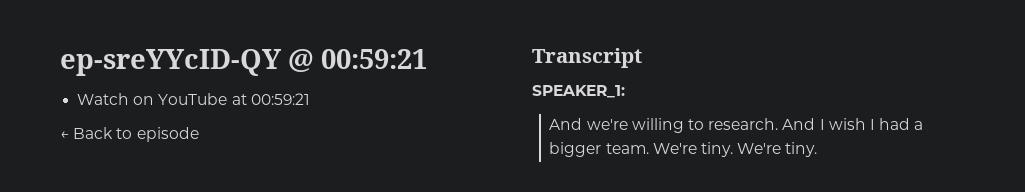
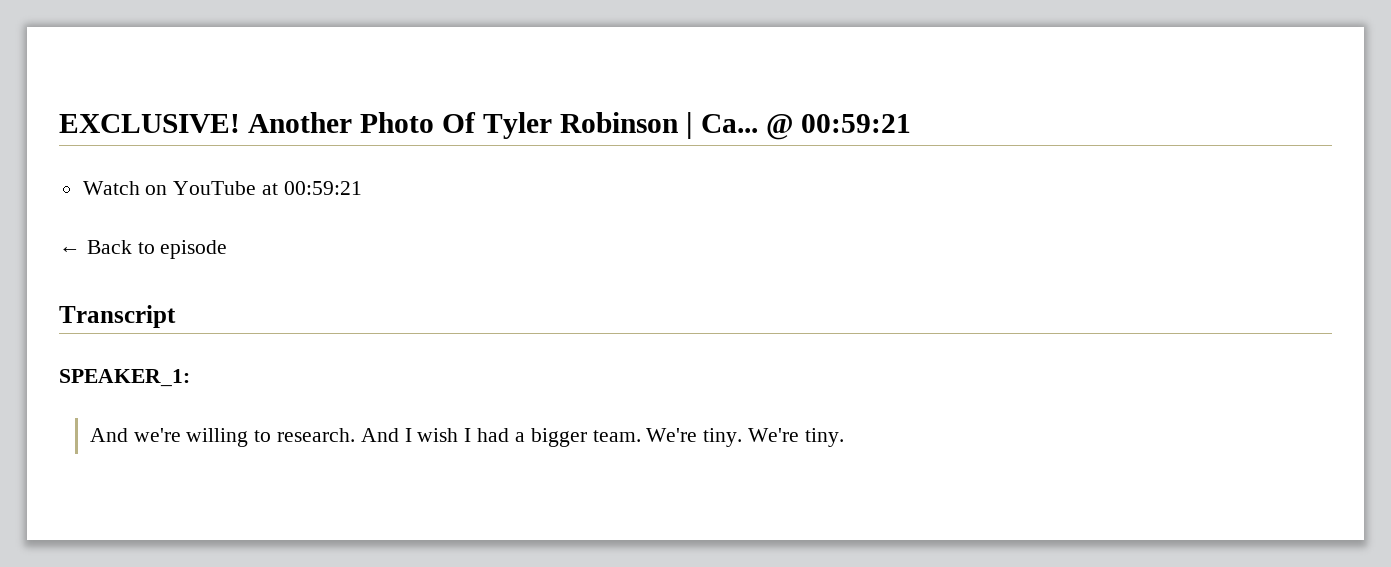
[60,49,282,76] ep-sreYYcID-QY -> [59,112,758,139] EXCLUSIVE! Another Photo Of Tyler Robinson | Ca...

